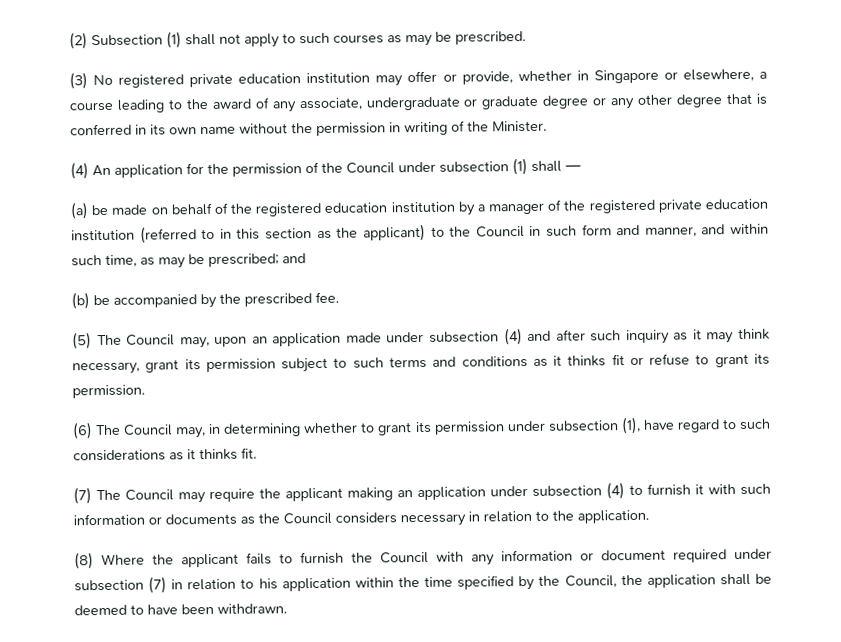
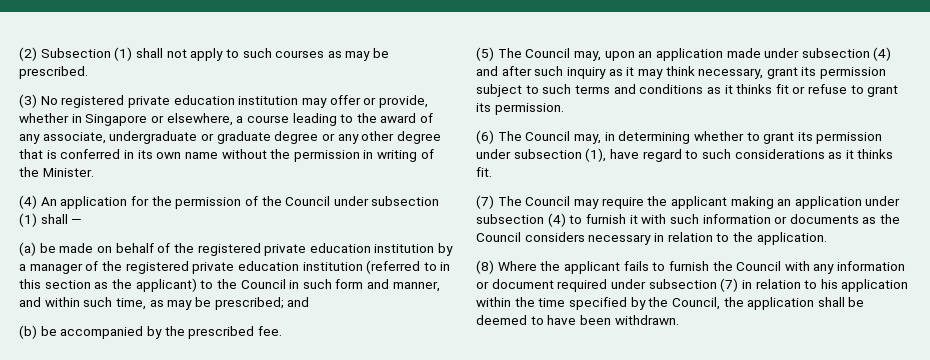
(323, 209) none -> [264,244,307,256] private

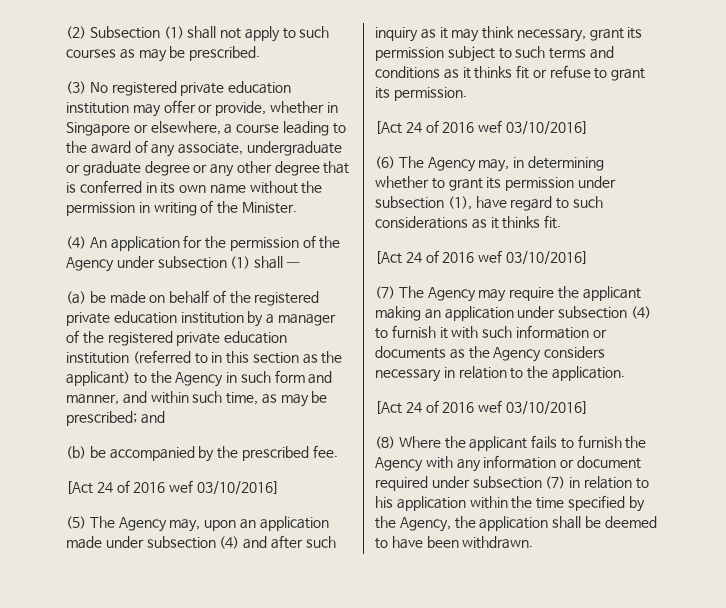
[285,196,331,206] Council -> [66,257,114,272] Agency
[240,279,286,289] Council -> [175,372,224,387] Agency
(282, 331) none -> [66,480,279,495] // [Act 24 of 2016 wef 03/10/2016]
[525,48,571,58] Council -> [118,517,167,532] Agency
(564, 109) none -> [375,120,588,135] // [Act 24 of 2016 wef 03/10/2016]
[525,131,571,141] Council -> [427,157,476,172] Agency
(492, 172) none -> [375,250,588,265] // [Act 24 of 2016 wef 03/10/2016]
[525,196,571,206] Council -> [427,287,476,302] Agency
[476,232,521,242] Council -> [493,347,542,362] Agency
(827, 238) none -> [375,400,588,415] // [Act 24 of 2016 wef 03/10/2016]
[736,261,782,271] Council -> [375,457,423,472] Agency
[671,297,720,310] Council, -> [399,517,451,532] Agency,

